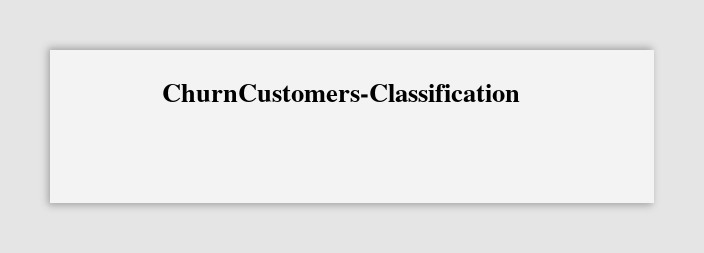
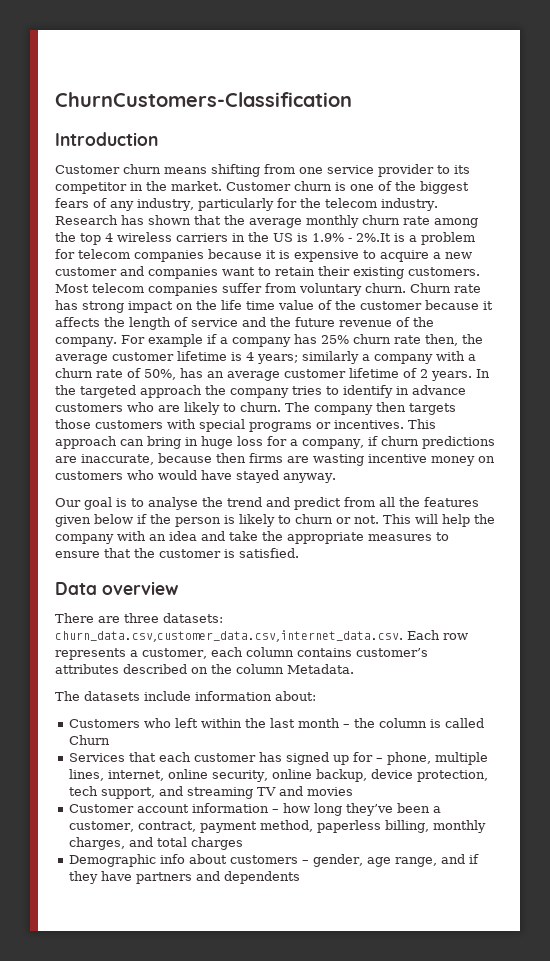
(520, 93) none -> [55,132,158,146] [55,164,470,177] [55,181,469,194] [55,198,438,211] [55,215,478,228] [55,232,475,245] [55,249,472,262] [55,266,480,279] [55,283,481,296] [55,300,493,313] [55,317,434,330] [55,334,483,347] [55,351,476,364] [55,368,490,381] [55,385,466,398] [55,402,456,415] [55,419,436,432] [55,436,495,449] [55,453,495,466] [55,470,336,483] [55,497,479,510] [55,514,495,527] [55,531,449,544] [55,548,299,558] [55,581,178,595] [55,613,223,623] [55,630,468,642] [55,647,428,660] [55,664,354,674] [55,691,316,701] [68,718,484,728] [68,735,110,745] [68,752,488,765] [68,769,488,782] [68,786,353,799] [68,803,441,816] [68,820,486,833] [68,837,243,850] [68,854,479,867] [68,871,300,884] // Introduction // Customer churn means shifting from one service provider to its competitor in the market. Customer churn is one of the biggest fears of any industry, particularly for the telecom industry. Research has shown that the average monthly churn rate among the top 4 wireless carriers in the US is 1.9% - 2%.It is a problem for telecom companies because it is expensive to acquire a new customer and companies want to retain their existing customers. Most telecom companies suffer from voluntary churn. Churn rate has strong impact on the life time value of the customer because it affects the length of service and the future revenue of the company. For example if a company has 25% churn rate then, the average customer lifetime is 4 years; similarly a company with a churn rate of 50%, has an average customer lifetime of 2 years. In the targeted approach the company tries to identify in advance customers who are likely to churn. The company then targets those customers with special programs or incentives. This approach can bring in huge loss for a company, if churn predictions are inaccurate, because then firms are wasting incentive money on customers who would have stayed anyway. // Our goal is to analyse the trend and predict from all the features given below if the person is likely to churn or not. This will help the company with an idea and take the appropriate measures to ensure that the customer is satisfied. // Data overview // There are three datasets: churn_data.csv,customer_data.csv,internet_data.csv. Each row represents a customer, each column contains customer’s attributes described on the column Metadata. // The datasets include information about: // Customers who left within the last month – the column is called Churn // Services that each customer has signed up for – phone, multiple lines, internet, online security, online backup, device protection, tech support, and streaming TV and movies // Customer account information – how long they’ve been a customer, contract, payment method, paperless billing, monthly charges, and total charges // Demographic info about customers – gender, age range, and if they have partners and dependents

